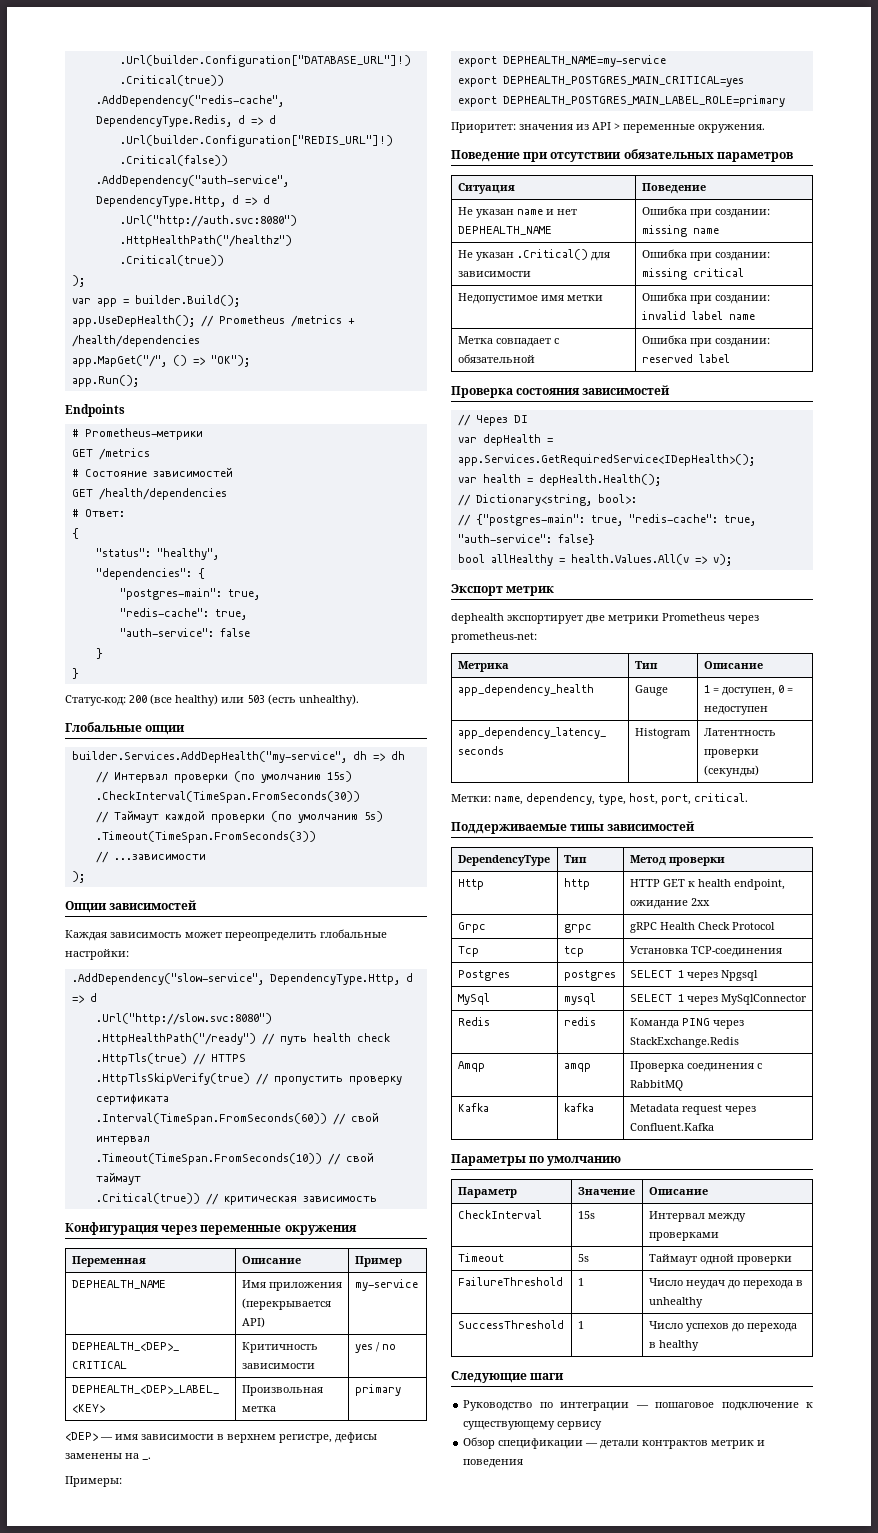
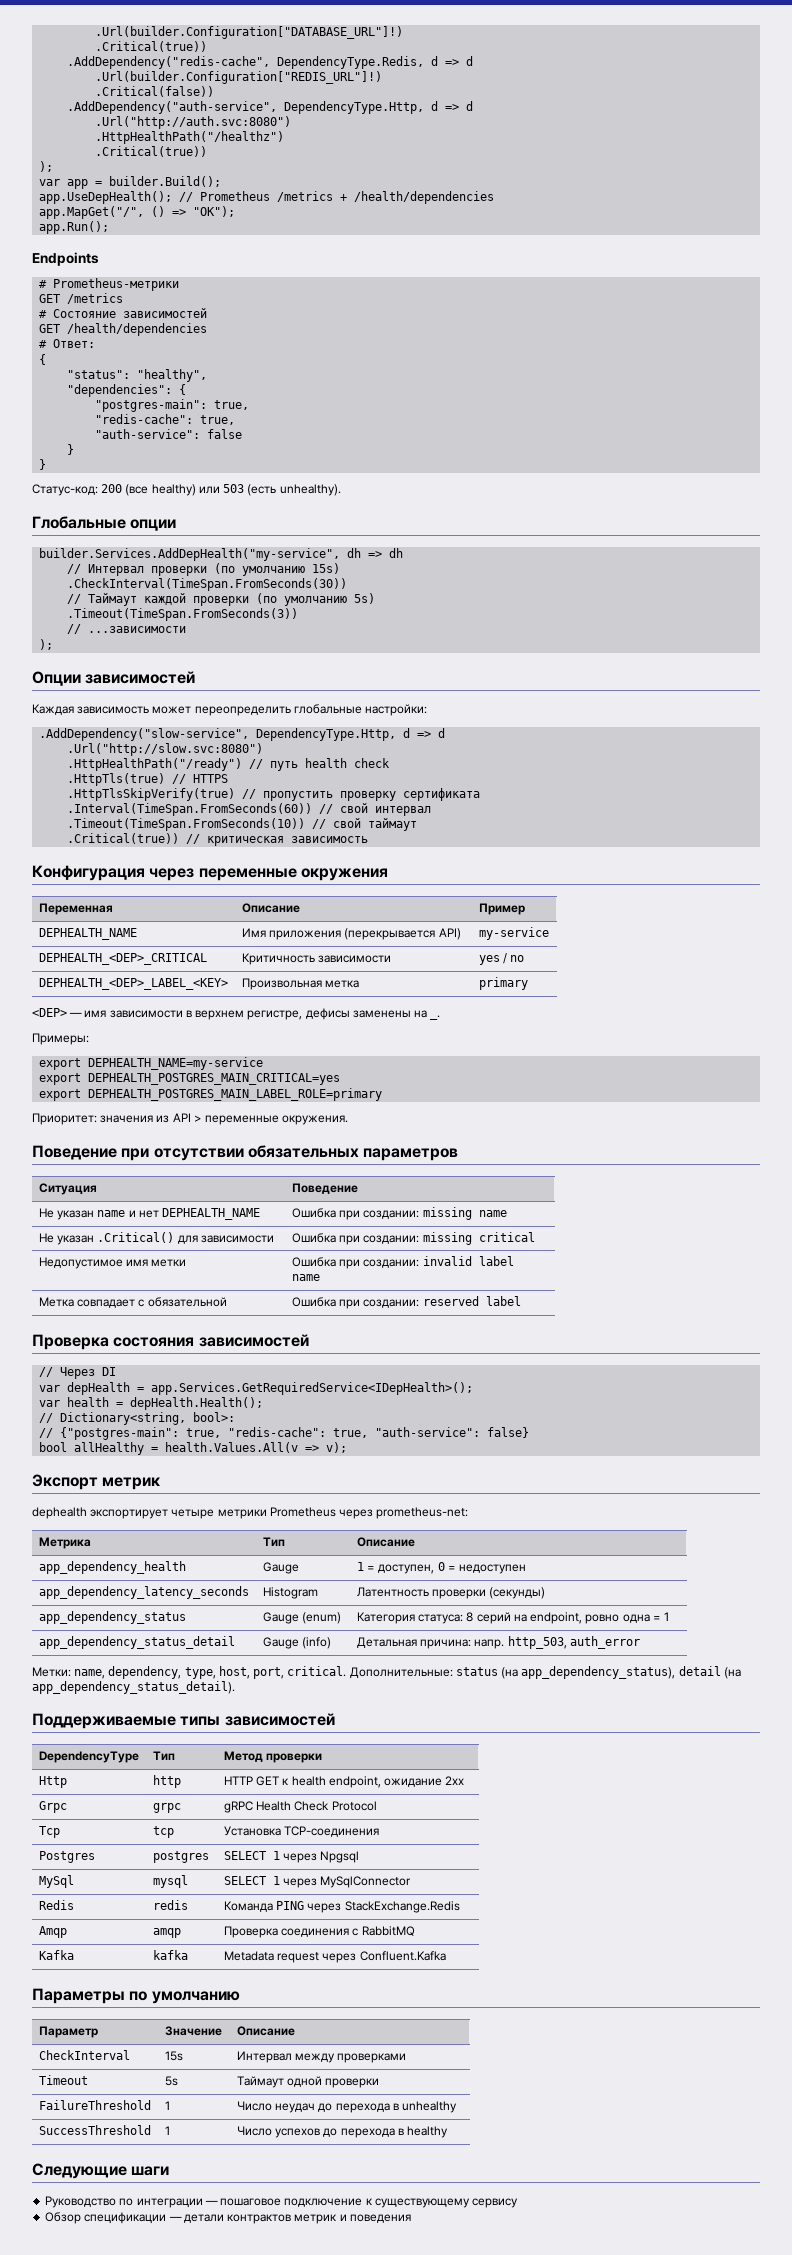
[586,615,605,624] две -> [171,1509,215,1519] четыре
(759, 771) none -> [38,1611,186,1624] [262,1612,342,1624] [356,1612,670,1624] [38,1636,235,1649] [262,1637,332,1649] [356,1636,640,1649] // app_dependency_status | Gauge (enum) | Категория статуса: 8 серий на endpoint, ровно одна = 1 // app_dependency_status_detail | Gauge (info) | Детальная причина: напр. http_503, auth_error
(748, 797) none -> [349,1666,741,1679] [32,1681,235,1694] Дополнительные: status (на app_dependency_status), detail (на app_dependency_status_detail).

